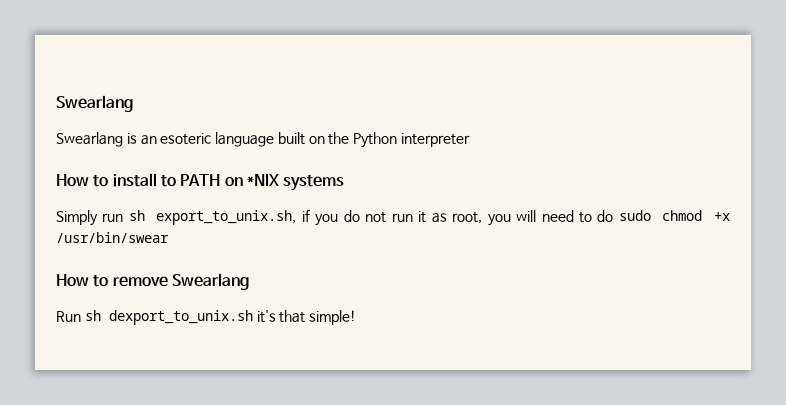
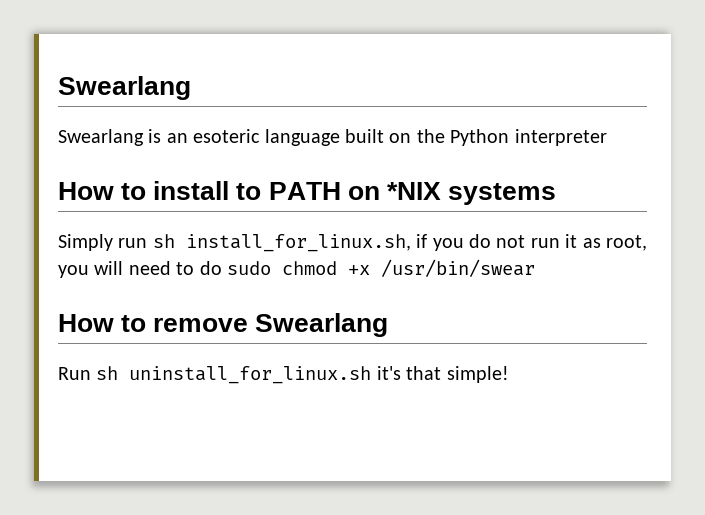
[156,210,297,225] export_to_unix.sh, -> [185,234,411,252] install_for_linux.sh,
[108,310,253,325] dexport_to_unix.sh -> [129,366,372,384] uninstall_for_linux.sh

